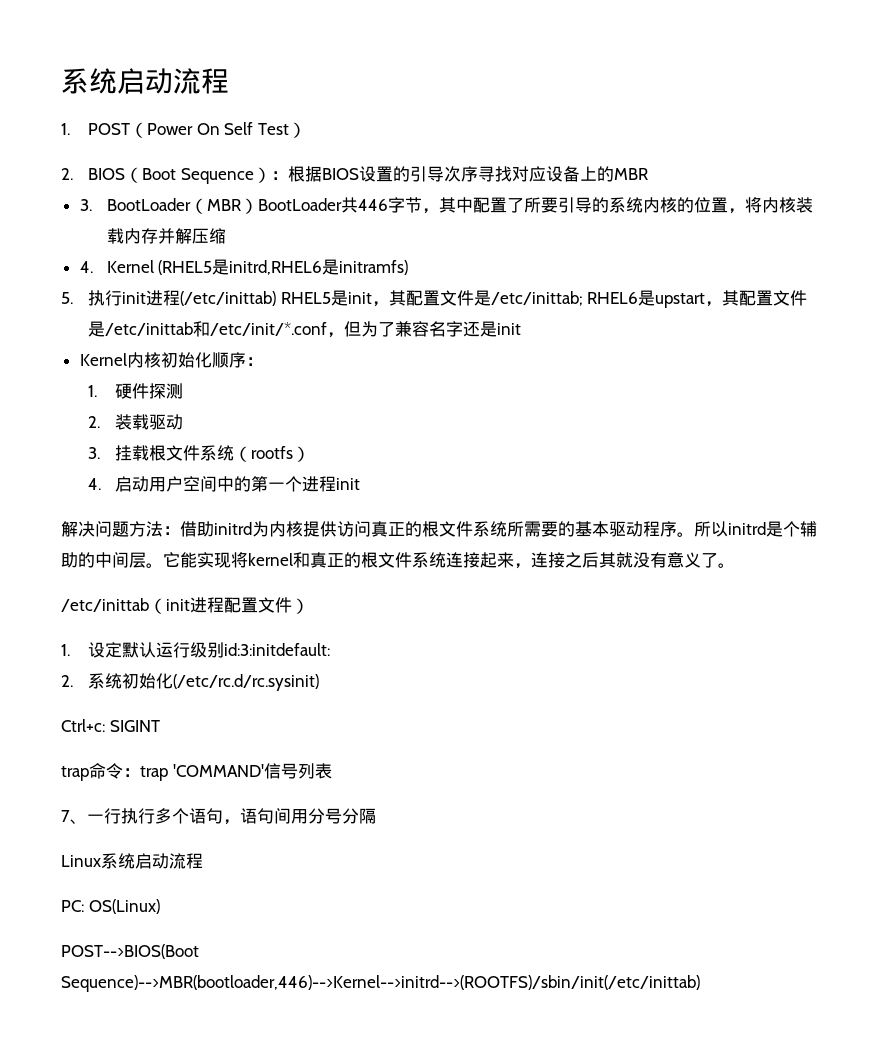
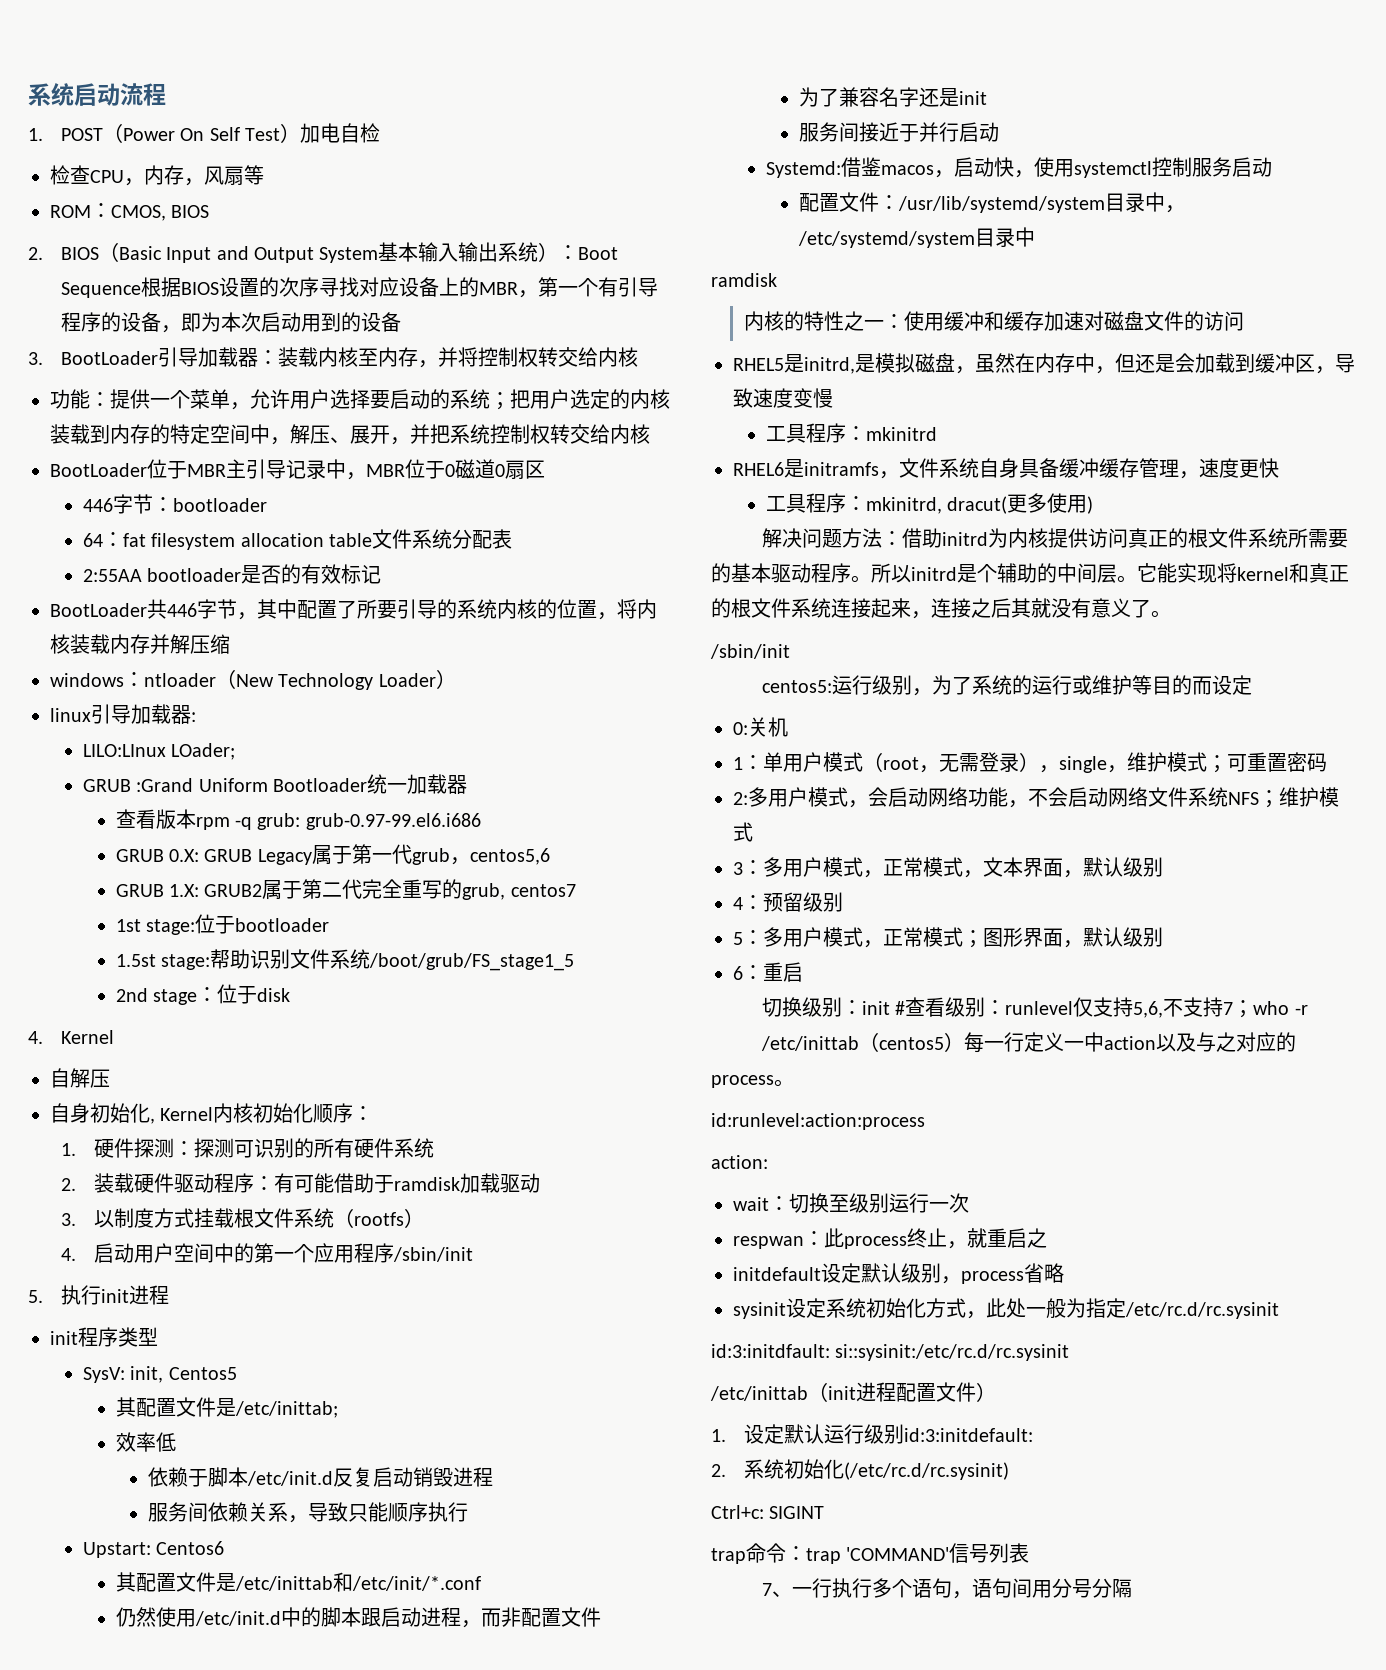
[61,167,143,183] // 2. BIOS（ -> [299,123,380,143] [50,165,264,186] [50,203,210,221] [28,242,579,263] 加电自检 // 检查CPU，内存，风扇等 // ROM：CMOS, BIOS // 2. BIOS（Basic Input and Output System基本输入输出系统）：
[253,167,288,183] ）： -> (141, 290) none
[409,166,444,182] 引导 -> (279, 287) none
[79,198,258,214] // 3. BootLoader（MBR） -> [517,277,658,298] [60,312,401,333] [28,347,638,368] [50,389,670,410] [50,424,650,445] [50,459,545,480] [82,494,267,514] [82,529,512,550] [82,564,382,584] ，第一个有引导程序的设备，即为本次启动用到的设备 // 3. BootLoader引导加载器：装载内核至内存，并将控制权转交给内核 // 功能：提供一个菜单，允许用户选择要启动的系统；把用户选定的内核装载到内存的特定空间中，解压、展开，并把系统控制权转交给内核 // BootLoader位于MBR主引导记录中，MBR位于0磁道0扇区 // 446字节：bootloader // 64：fat filesystem allocation table文件系统分配表 // 2:55AA bootloader是否的有效标记 //
[79,259,409,275] [61,290,808,308] [88,321,522,338] 4. Kernel (RHEL5是initrd,RHEL6是initramfs) // 5.执行init进程(/etc/inittab) RHEL5是init，其配置文件是/etc/inittab; RHEL6是upstart，其配置文件是/etc/inittab和/etc/init/*.conf，但为了兼容名字还是init // -> [50,669,456,690] [50,704,196,724] [82,743,236,760] [82,774,467,794] [115,809,481,830] [115,844,550,865] [115,879,576,900] [115,914,329,935] [115,949,574,971] [115,984,290,1005] [28,1030,114,1044] [50,1068,110,1088] [50,1103,155,1124] windows：ntloader（New Technology Loader） // linux引导加载器: // LILO:LInux LOader; // GRUB :Grand Uniform Bootloader统一加载器 // 查看版本rpm -q grub: grub-0.97-99.el6.i686 // GRUB 0.X: GRUB Legacy属于第一代grub，centos5,6 // GRUB 1.X: GRUB2属于第二代完全重写的grub, centos7 // 1st stage:位于bootloader // 1.5st stage:帮助识别文件系统/boot/grub/FS_stage1_5 // 2nd stage：位于disk // 4. Kernel // 自解压 // 自身初始化,
[88,414,133,430] // 2.装 -> [173,1138,434,1158] [60,1173,480,1193] ：探测可识别的所有硬件系统 // 2.装载硬件驱动程序：有可能借助于ramdisk加
(101, 453) none -> [93,1208,194,1228] 以制度方式
[302,476,361,492] 进程init -> [313,1243,473,1263] [28,1285,169,1305] [50,1327,158,1347] [82,1366,237,1383] [115,1397,338,1418] [115,1432,176,1452] [148,1467,494,1487] [148,1502,469,1523] [82,1541,225,1558] [115,1572,481,1592] [115,1607,601,1628] [798,87,987,107] [798,122,999,142] [765,157,1272,178] [798,192,1185,213] [797,227,1035,248] [711,273,777,287] [743,311,1244,331] [733,353,1355,374] [733,388,833,408] [765,423,937,443] [733,458,1279,479] [765,493,1094,514] 应用程序/sbin/init // 5.执行init进程 // init程序类型 // SysV: init, Centos5 // 其配置文件是/etc/inittab; // 效率低 // 依赖于脚本/etc/init.d反复启动销毁进程 // 服务间依赖关系，导致只能顺序执行 // Upstart: Centos6 // 其配置文件是/etc/inittab和/etc/init/*.conf // 仍然使用/etc/init.d中的脚本跟启动进程，而非配置文件 // 为了兼容名字还是init // 服务间接近于并行启动 // Systemd:借鉴macos，启动快，使用systemctl控制服务启动 // 配置文件：/usr/lib/systemd/system目录中，/etc/systemd/system目录中 // ramdisk // 内核的特性之一：使用缓冲和缓存加速对磁盘文件的访问 // RHEL5是initrd,是模拟磁盘，虽然在内存中，但还是会加载到缓冲区，导致速度变慢 // 工具程序：mkinitrd // RHEL6是initramfs，文件系统自身具备缓冲缓存管理，速度更快 // 工具程序：mkinitrd, dracut(更多使用)
(735, 565) none -> [710,644,790,659] [761,675,1252,696] [733,717,788,737] [733,752,1327,773] [733,787,1339,808] [733,822,753,842] [733,857,1163,878] [733,892,843,912] [733,927,1163,948] [733,962,803,982] [761,997,1308,1018] [760,1032,1296,1053] [711,1075,794,1088] [711,1113,925,1130] [711,1155,768,1169] [733,1193,969,1213] [733,1228,1047,1249] [733,1263,1064,1284] [733,1298,1279,1319] [711,1344,1070,1361] // /sbin/init // centos5:运行级别，为了系统的运行或维护等目的而设定 // 0:关机 // 1：单用户模式（root，无需登录），single，维护模式；可重置密码 // 2:多用户模式，会启动网络功能，不会启动网络文件系统NFS；维护模式 // 3：多用户模式，正常模式，文本界面，默认级别 // 4：预留级别 // 5：多用户模式，正常模式；图形界面，默认级别 // 6：重启 // 切换级别：init #查看级别：runlevel仅支持5,6,不支持7；who -r // /etc/inittab（centos5）每一行定义一中action以及与之对应的process。 // id:runlevel:action:process // action: // wait：切换至级别运行一次 // respwan：此process终止，就重启之 // initdefault设定默认级别，process省略 // sysinit设定系统初始化方式，此处一般为指定/etc/rc.d/rc.sysinit // id:3:initdfault: si::sysinit:/etc/rc.d/rc.sysinit
[61,853,203,869] [61,899,160,914] [61,944,199,959] [61,975,700,992] // Linux系统启动流程 // PC: OS(Linux) // POST-->BIOS(Boot Sequence)-->MBR(bootloader,446)-->Kernel-->initrd-->(ROOTFS)/sbin/init(/etc/inittab) -> (1132, 1588) none

